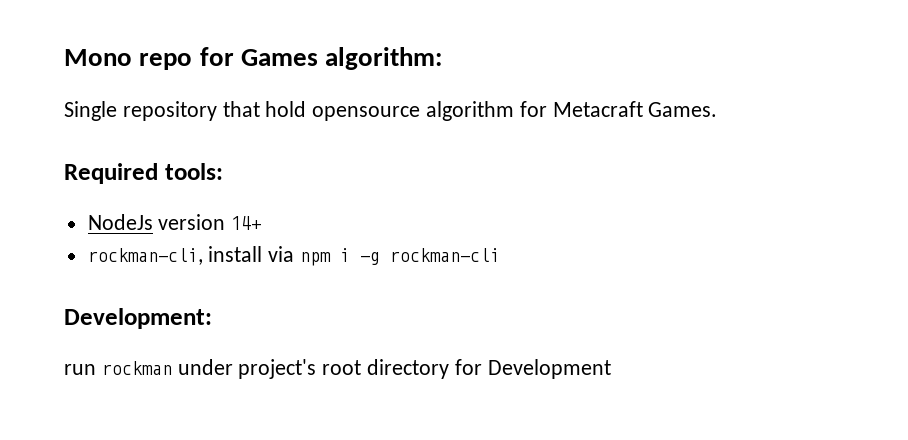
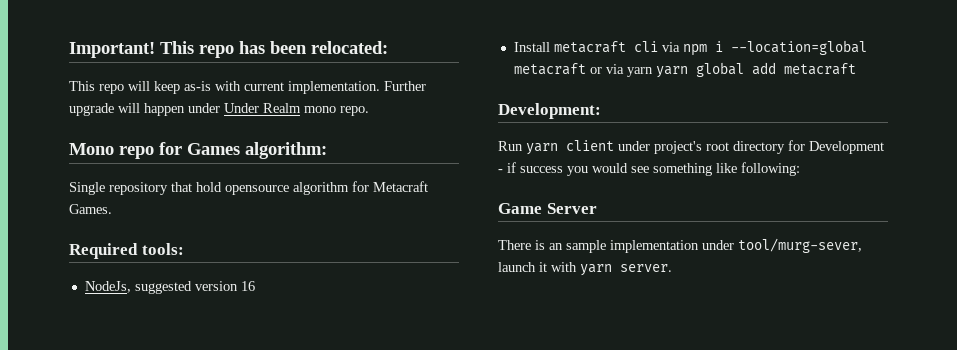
(64, 57) none -> [69,41,388,58] [69,81,426,94] [69,103,369,116] Important! This repo has been relocated: // This repo will keep as-is with current implementation. Further upgrade will happen under Under Realm mono repo. //
[87,214,262,230] [87,246,501,266] [64,308,212,329] [64,361,172,375] NodeJs version 14+ // rockman-cli, install via npm i -g rockman-cli // Development: // run rockman -> [84,281,255,294] [513,40,867,56] [513,62,856,78] [498,103,601,119] [498,140,614,155] NodeJs, suggested version 16 // Install metacraft cli via npm i --location=global metacraft or via yarn yarn global add metacraft // Development: // Run yarn client
(611, 369) none -> [498,162,800,176] [498,203,597,214] [498,238,862,253] [498,262,672,276] - if success you would see something like following: // Game Server // There is an sample implementation under tool/murg-sever, launch it with yarn server.

